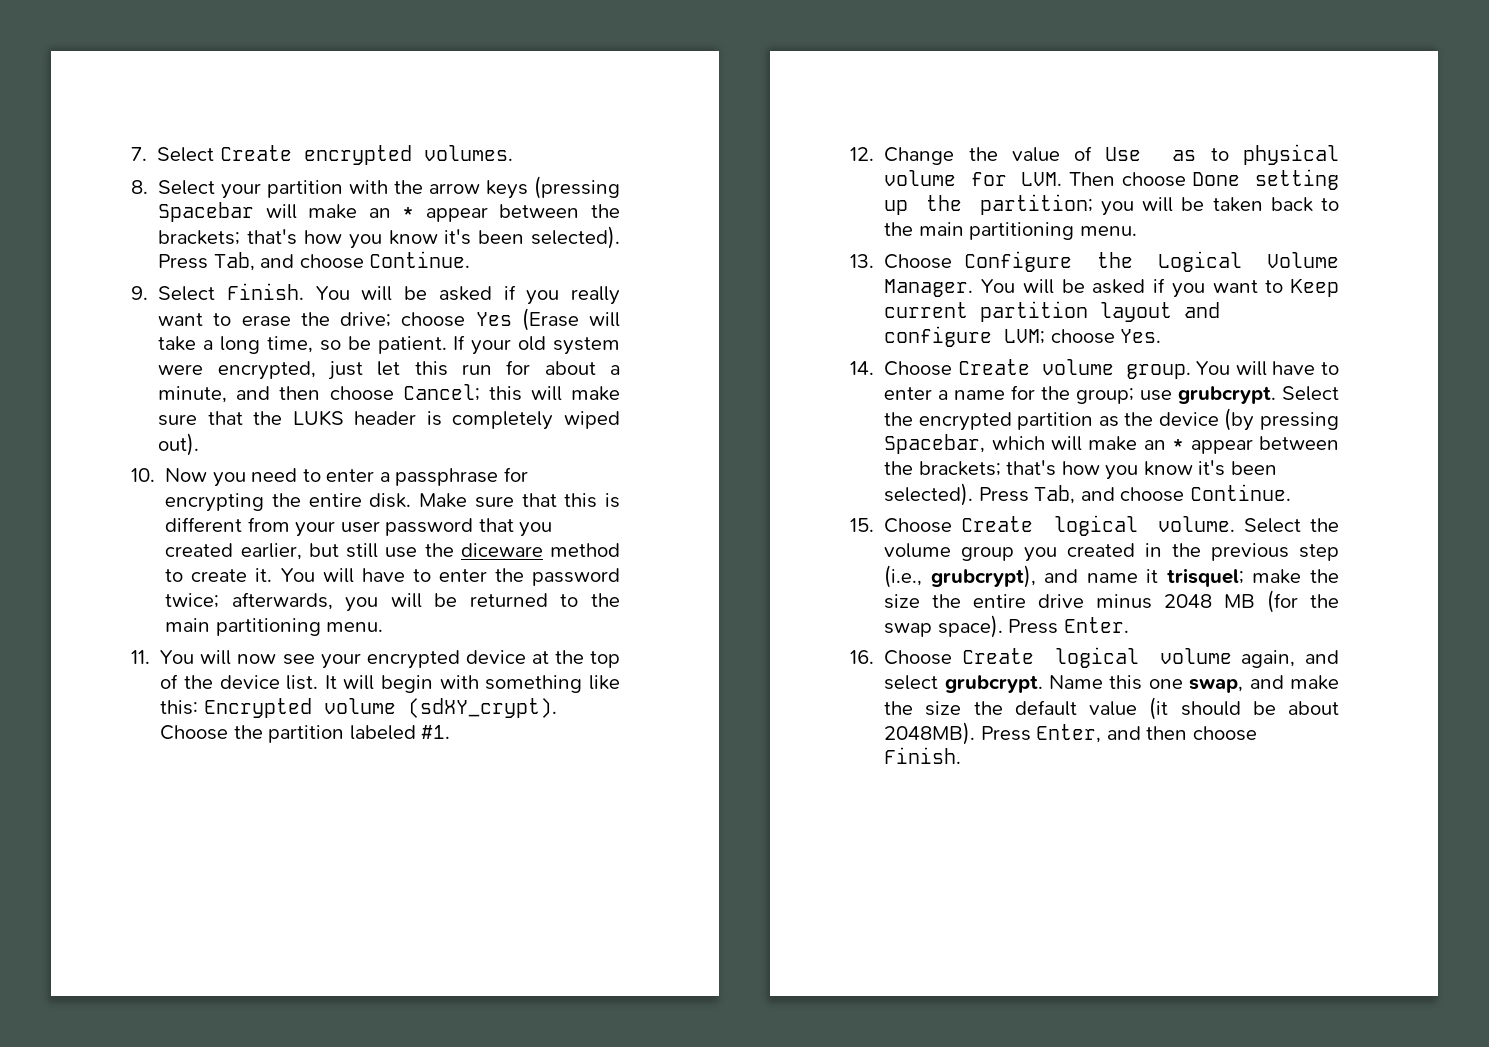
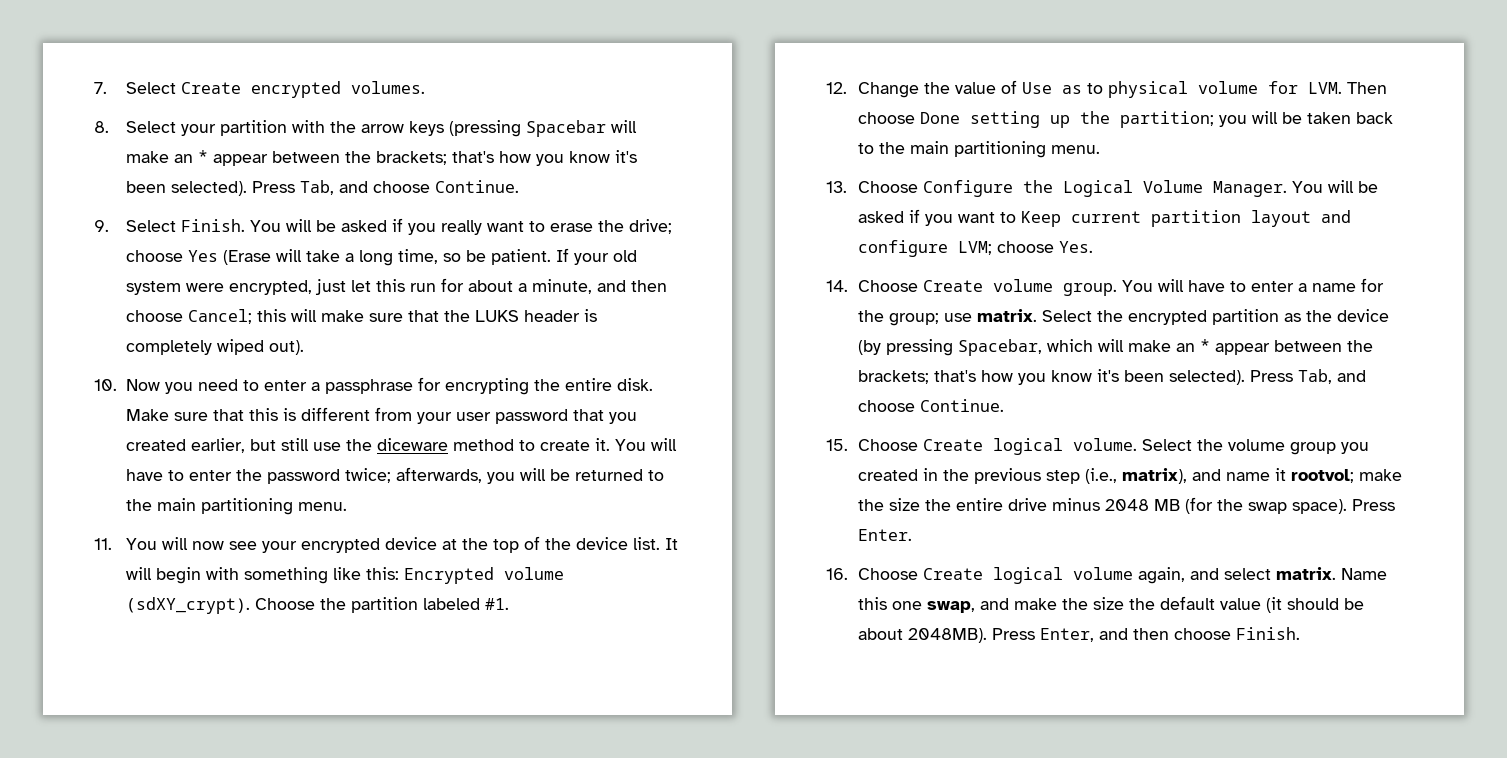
[1178,386,1277,404] grubcrypt. -> [977,309,1038,322] matrix.
[930,565,1036,588] grubcrypt), -> [1122,468,1188,484] matrix),
[1166,568,1244,587] trisquel; -> [1291,469,1355,483] rootvol;
[944,675,1043,693] grubcrypt. -> [1276,567,1337,580] matrix.

